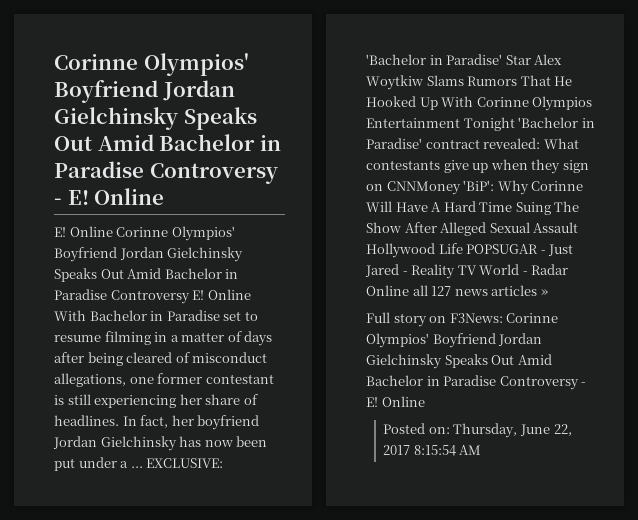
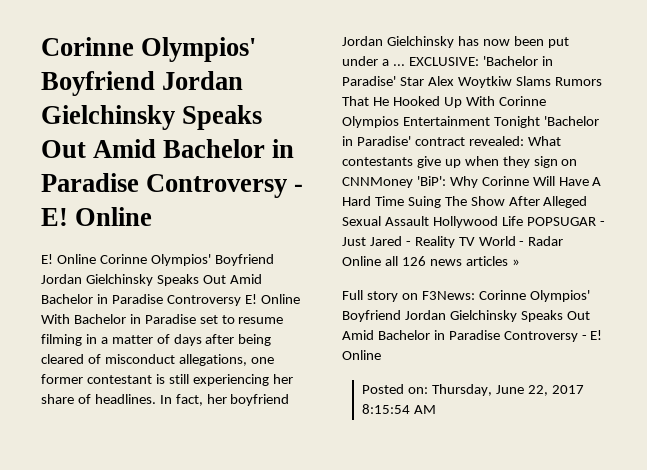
[431,286,452,296] 127 -> [401,256,426,266] 126

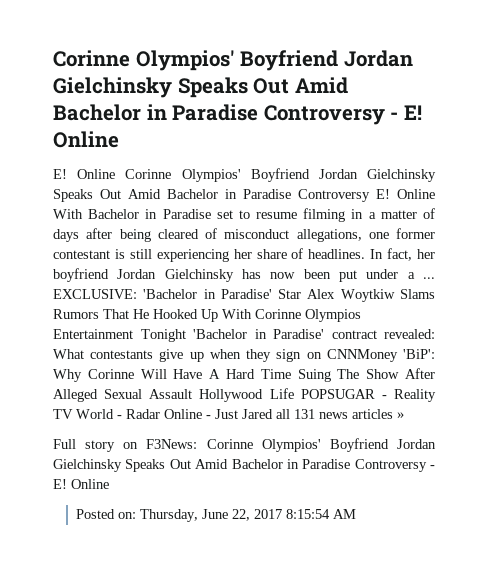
[342,236,411,246] Just Jared - -> (387, 397) none
[384,256,426,266] all 126 -> [206,409,315,419] - Just Jared all 131

